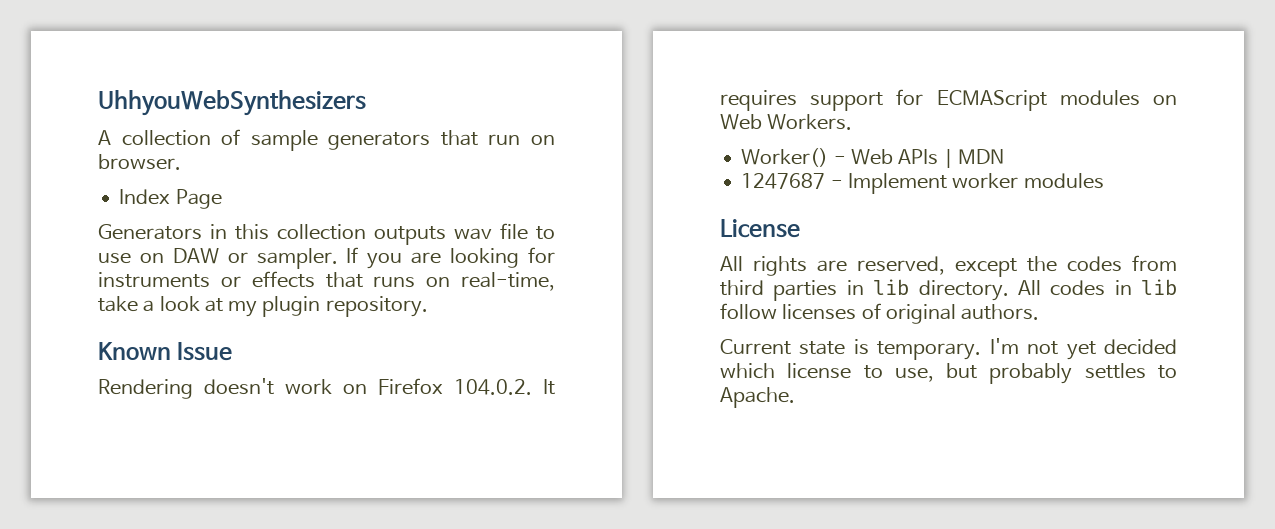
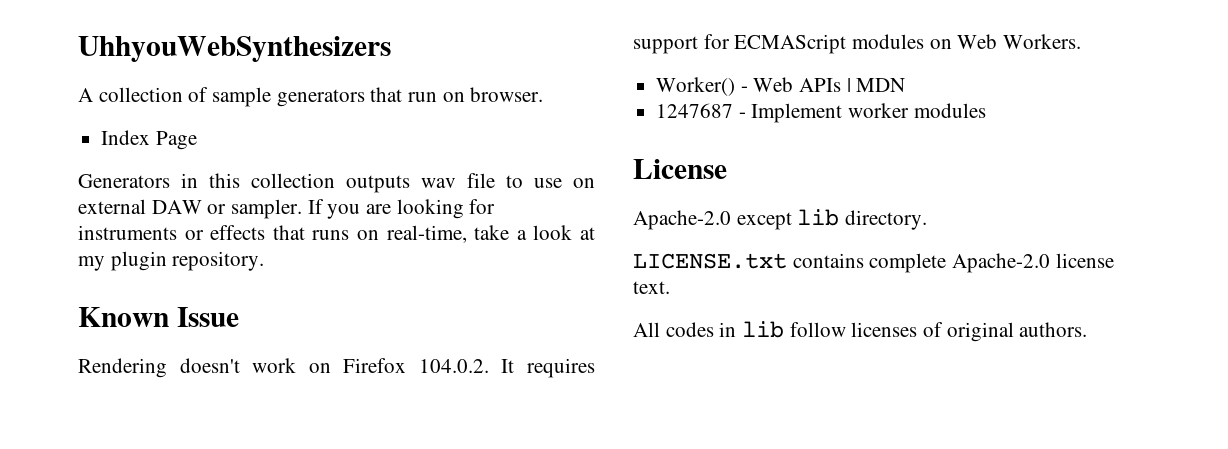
(164, 258) none -> [78,199,146,214] external
[720,255,1177,277] [720,279,1009,301] All rights are reserved, except the codes from third parties in lib directory. -> [633,209,928,230] [633,253,1114,273] [633,281,670,294] Apache-2.0 except lib directory. // LICENSE.txt contains complete Apache-2.0 license text. //
[720,338,1177,360] [720,363,1177,384] [720,387,795,408] // Current state is temporary. I'm not yet decided which license to use, but probably settles to Apache. -> (1088, 329) none

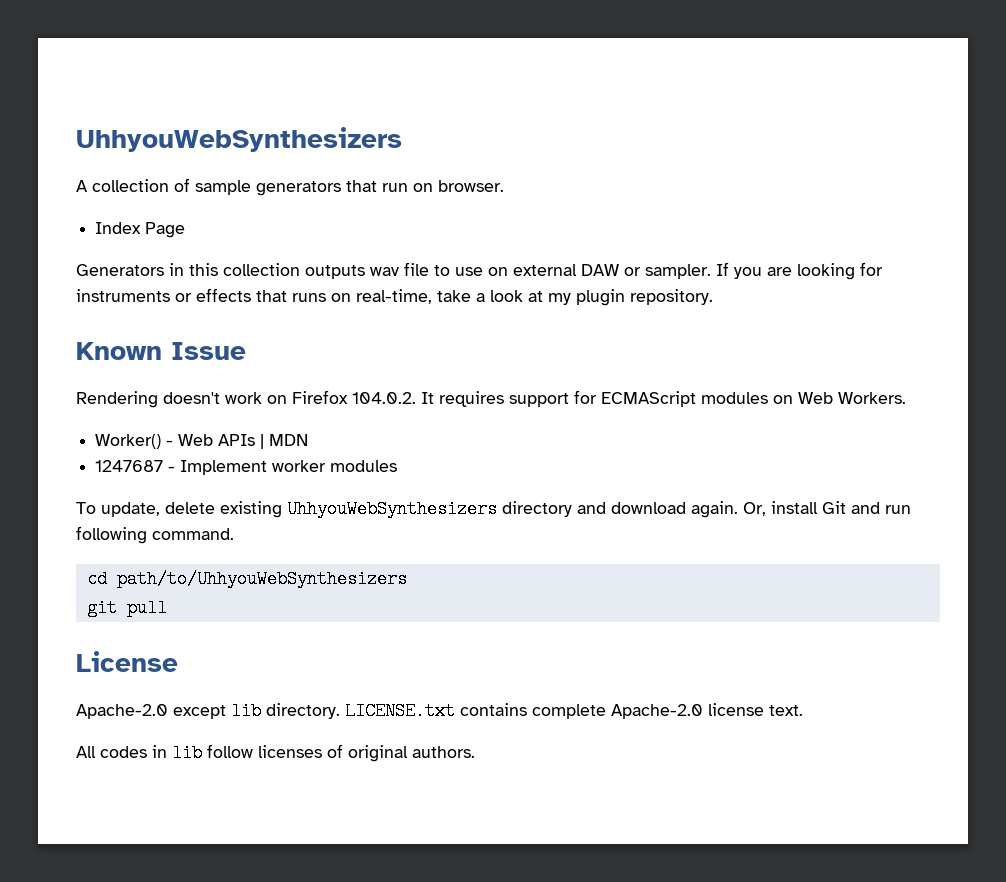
(986, 110) none -> [76,500,911,518] [76,526,234,544] [86,570,407,588] [86,599,167,617] // To update, delete existing UhhyouWebSynthesizers directory and download again. Or, install Git and run following command. // cd path/to/UhhyouWebSynthesizers // git pull
(928, 220) // -> (340, 711) none

